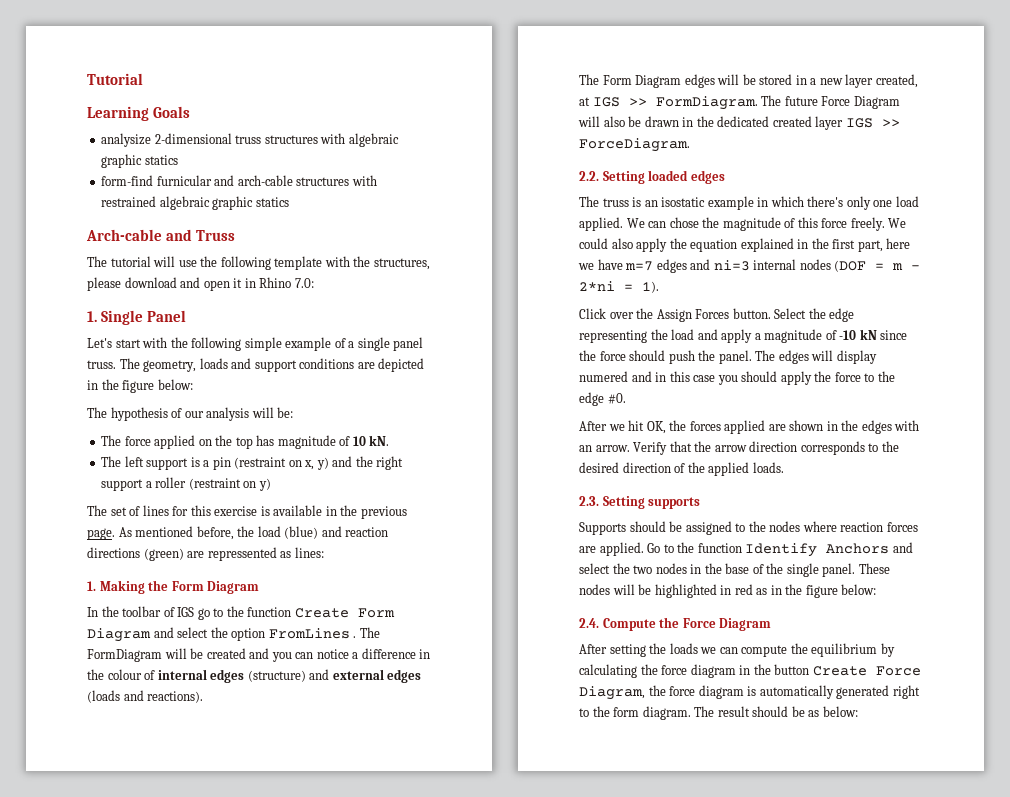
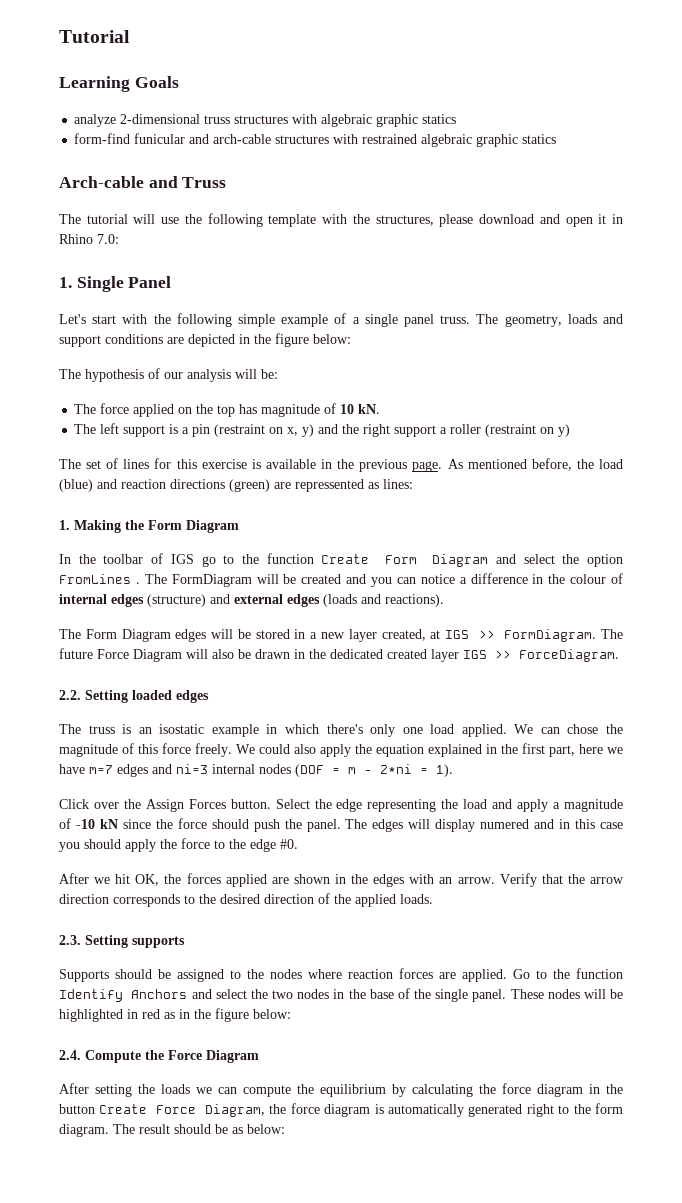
[101,133,152,147] analysize -> [74,114,117,127] analyze
[156,175,212,186] furnicular -> [134,133,186,144] funicular

